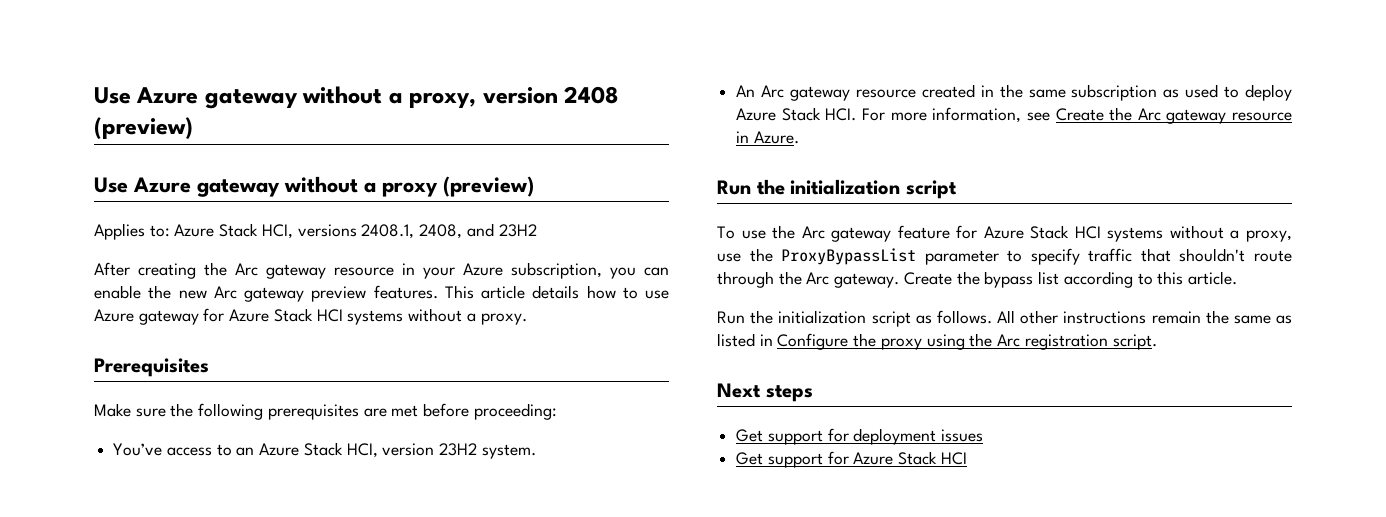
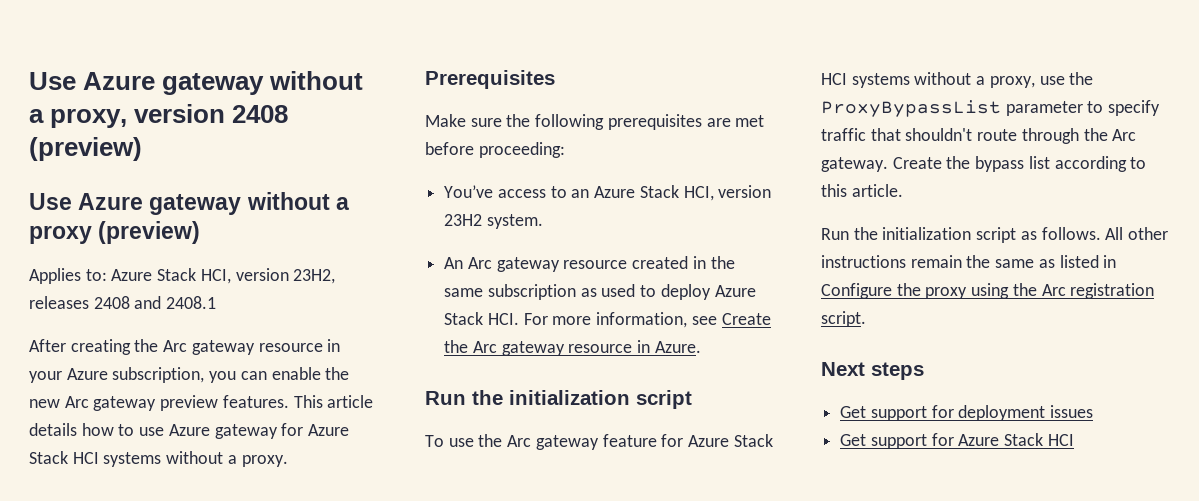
[297,223,537,239] versions 2408.1, 2408, and 23H2 -> [235,268,336,284] [29,296,217,309] version 23H2, releases 2408 and 2408.1

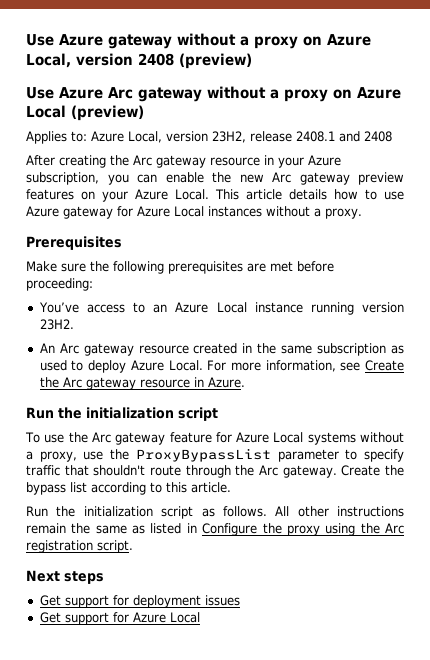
[29,71,364,95] [29,109,128,128] Use Azure gateway without a proxy, -> [26,33,371,49] [26,53,71,68] Use Azure gateway without a proxy on Azure Local,
[149,192,349,215] [29,226,92,244] gateway without a proxy -> [108,86,401,102] [26,105,66,118] Arc gateway without a proxy on Azure Local
[157,268,336,284] [29,296,217,309] Stack HCI, version 23H2, releases 2408 and 2408.1 -> [128,131,392,143] Local, version 23H2, release 2408.1 and 2408
[222,395,289,408] features. -> [26,189,209,202] features on your Azure Local.
[29,451,162,467] Stack HCI systems -> [174,206,262,217] Local instances
[639,185,772,201] [444,214,543,229] Stack HCI, version 23H2 system. -> [216,302,404,315] [39,319,74,330] Local instance running version 23H2.
[444,312,519,325] Stack HCI. -> [168,360,203,371] Local.
[733,434,773,447] [821,73,847,85] Stack HCI -> [273,432,304,443] Local
[1004,433,1074,446] Stack HCI -> [169,612,200,623] Local

